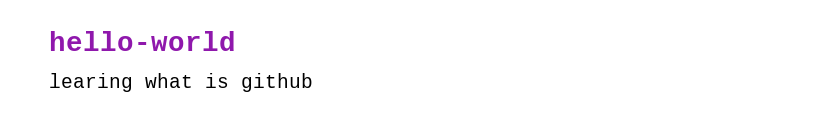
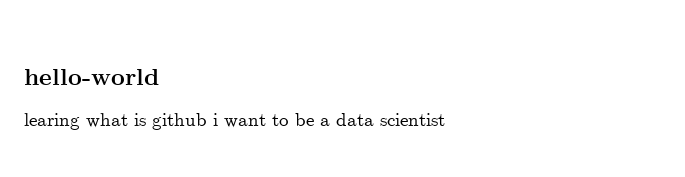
(313, 82) none -> [213,113,445,128] i want to be a data scientist

